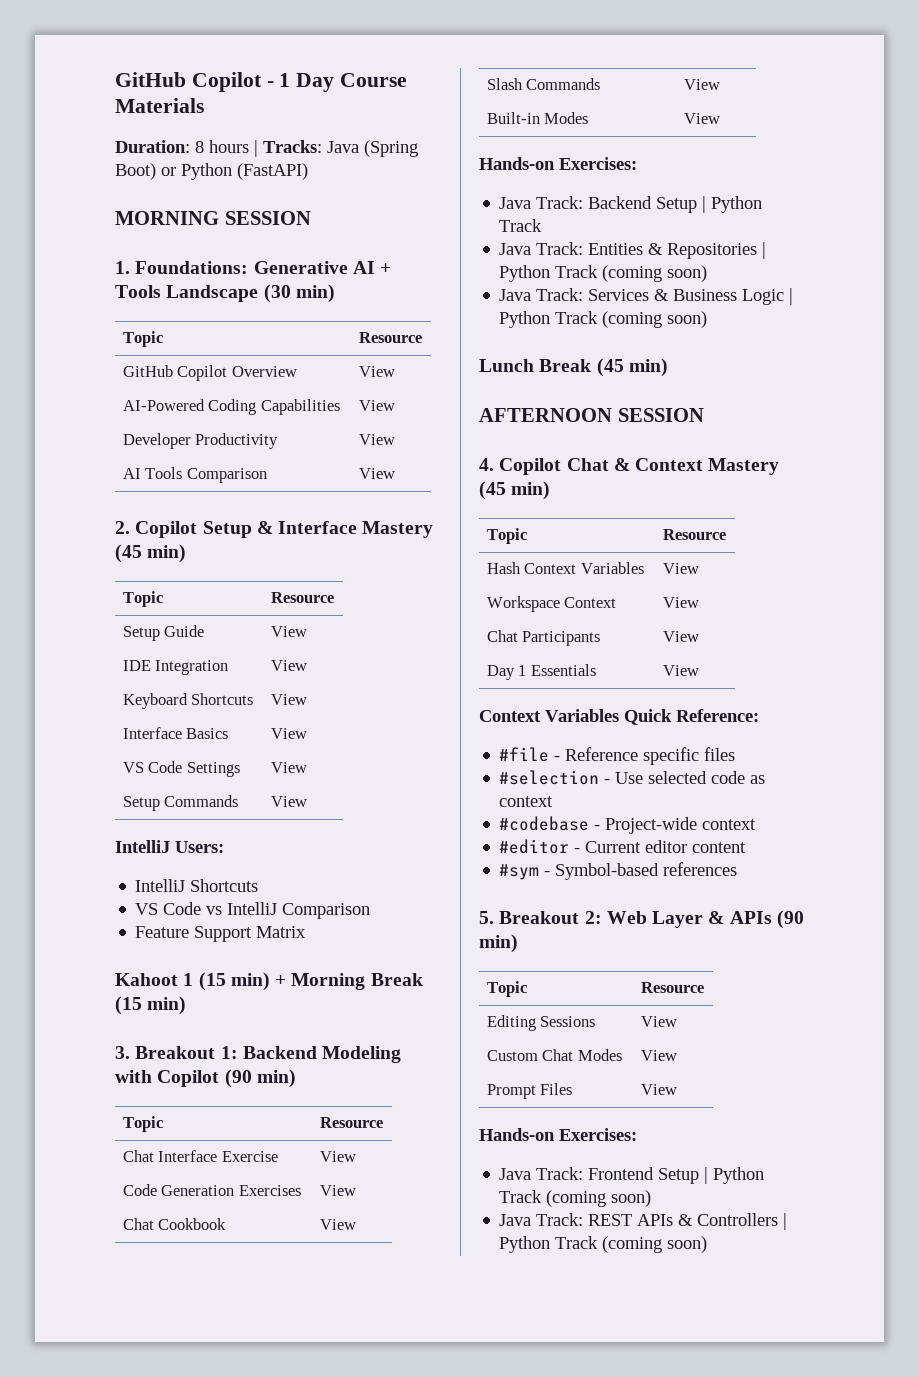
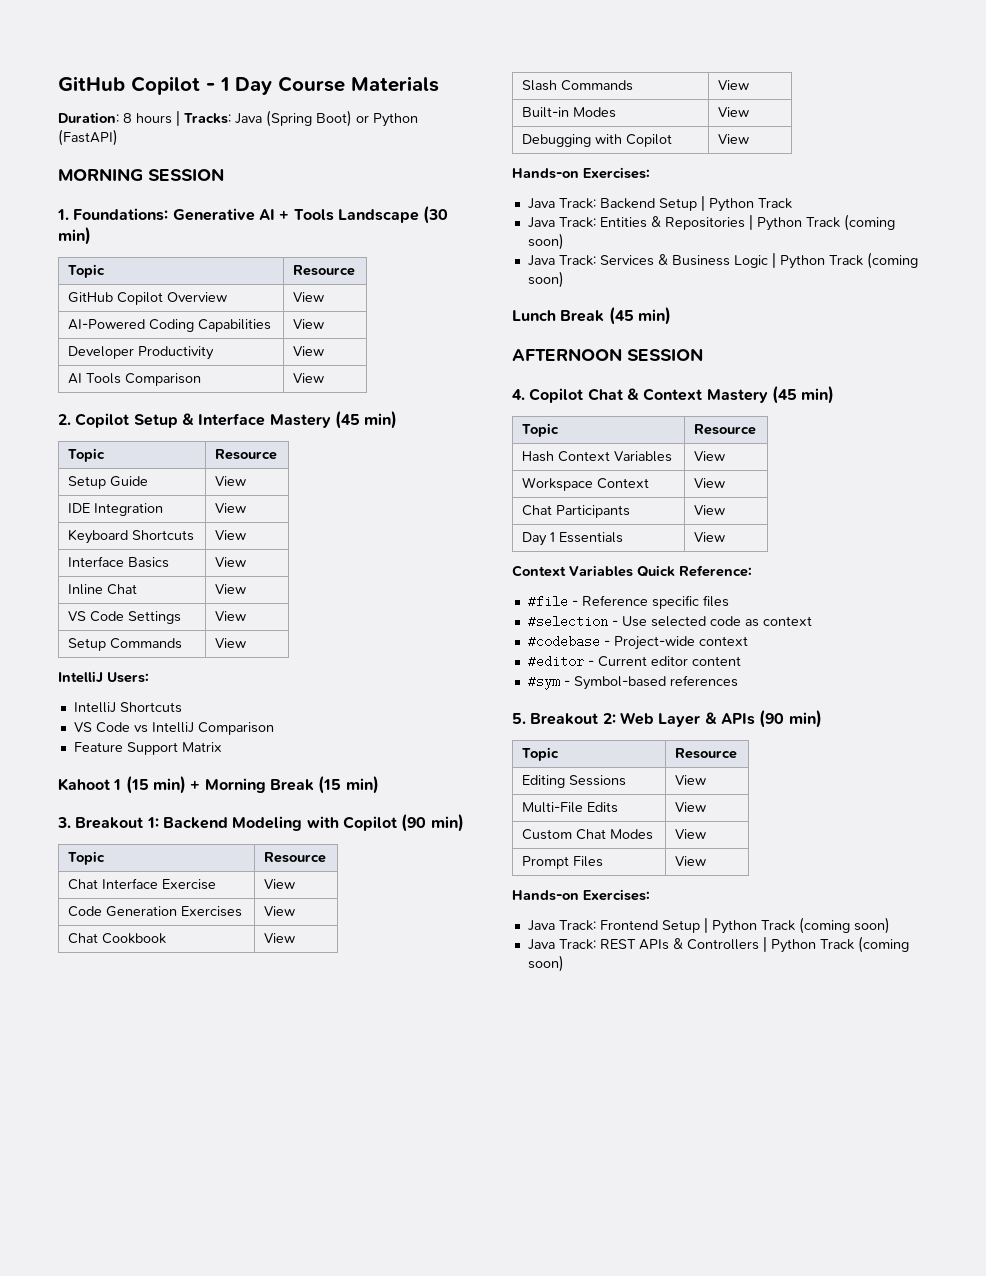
(307, 733) none -> [67,584,137,595] [214,584,246,594] // Inline Chat | View
(720, 118) none -> [521,134,672,147] [717,134,749,144] // Debugging with Copilot | View
(677, 1021) none -> [521,802,618,813] [674,802,706,812] // Multi-File Edits | View

